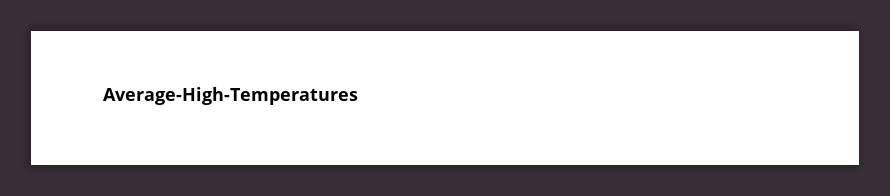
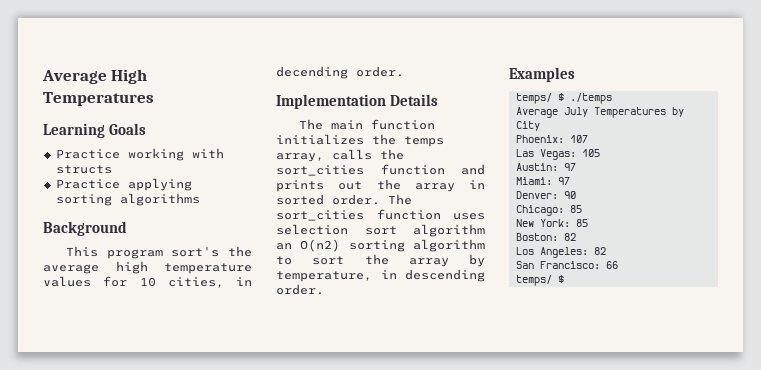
[103,87,358,105] Average-High-Temperatures -> [42,69,148,84] [43,92,154,106] [43,123,147,138] [55,148,224,161] [55,165,112,174] [55,178,192,191] [55,193,200,206] [43,221,127,236] [65,246,253,259] [43,261,252,274] [43,276,252,288] [276,66,404,79] [276,94,439,109] [298,119,435,130] [276,134,444,147] [276,149,404,162] [276,164,485,176] [276,179,485,192] [276,194,412,205] [276,209,485,221] [276,224,485,237] [276,239,485,252] [276,254,485,267] [276,269,485,282] [276,284,324,295] [509,67,575,82] [515,93,612,104] [515,107,684,118] [515,121,540,131] [515,135,588,143] [515,149,600,160] [515,163,576,171] [515,177,570,185] [515,191,576,199] [515,205,582,216] [515,219,588,227] [515,233,576,241] [515,247,606,258] [515,261,618,269] [515,275,564,286] Average High Temperatures // Learning Goals // Practice working with structs // Practice applying sorting algorithms // Background // This program sort's the average high temperature values for 10 cities, in decending order. // Implementation Details // The main function initializes the temps array, calls the sort_cities function and prints out the array in sorted order. The sort_cities function uses selection sort algorithm an O(n2) sorting algorithm to sort the array by temperature, in descending order. // Examples // temps/ $ ./temps // Average July Temperatures by City // Phoenix: 107 // Las Vegas: 105 // Austin: 97 // Miami: 97 // Denver: 90 // Chicago: 85 // New York: 85 // Boston: 82 // Los Angeles: 82 // San Francisco: 66 // temps/ $

